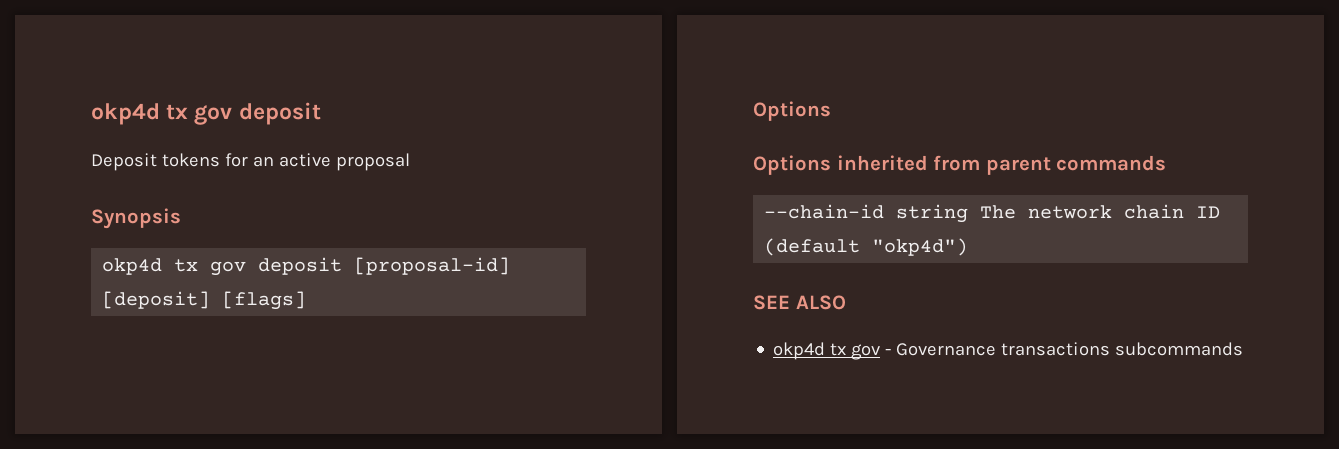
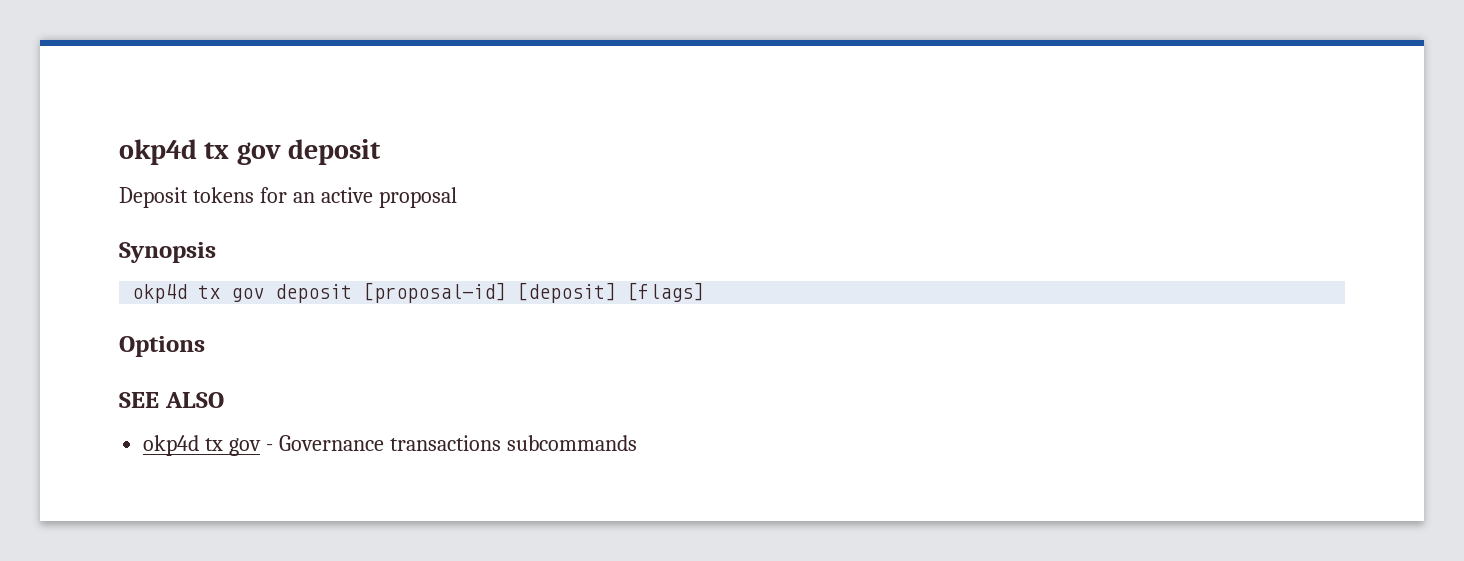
[753,155,1167,175] [764,204,1221,223] [764,238,969,256] // Options inherited from parent commands // --chain-id string The network chain ID (default "okp4d") -> (205, 346) none

